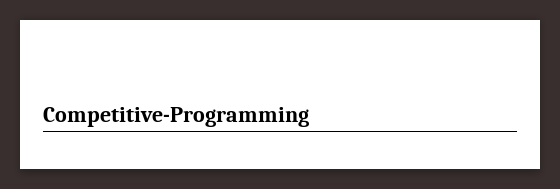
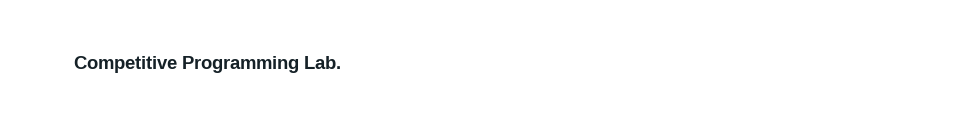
[43,107,309,127] Competitive-Programming -> [74,56,341,73] Competitive Programming Lab.

